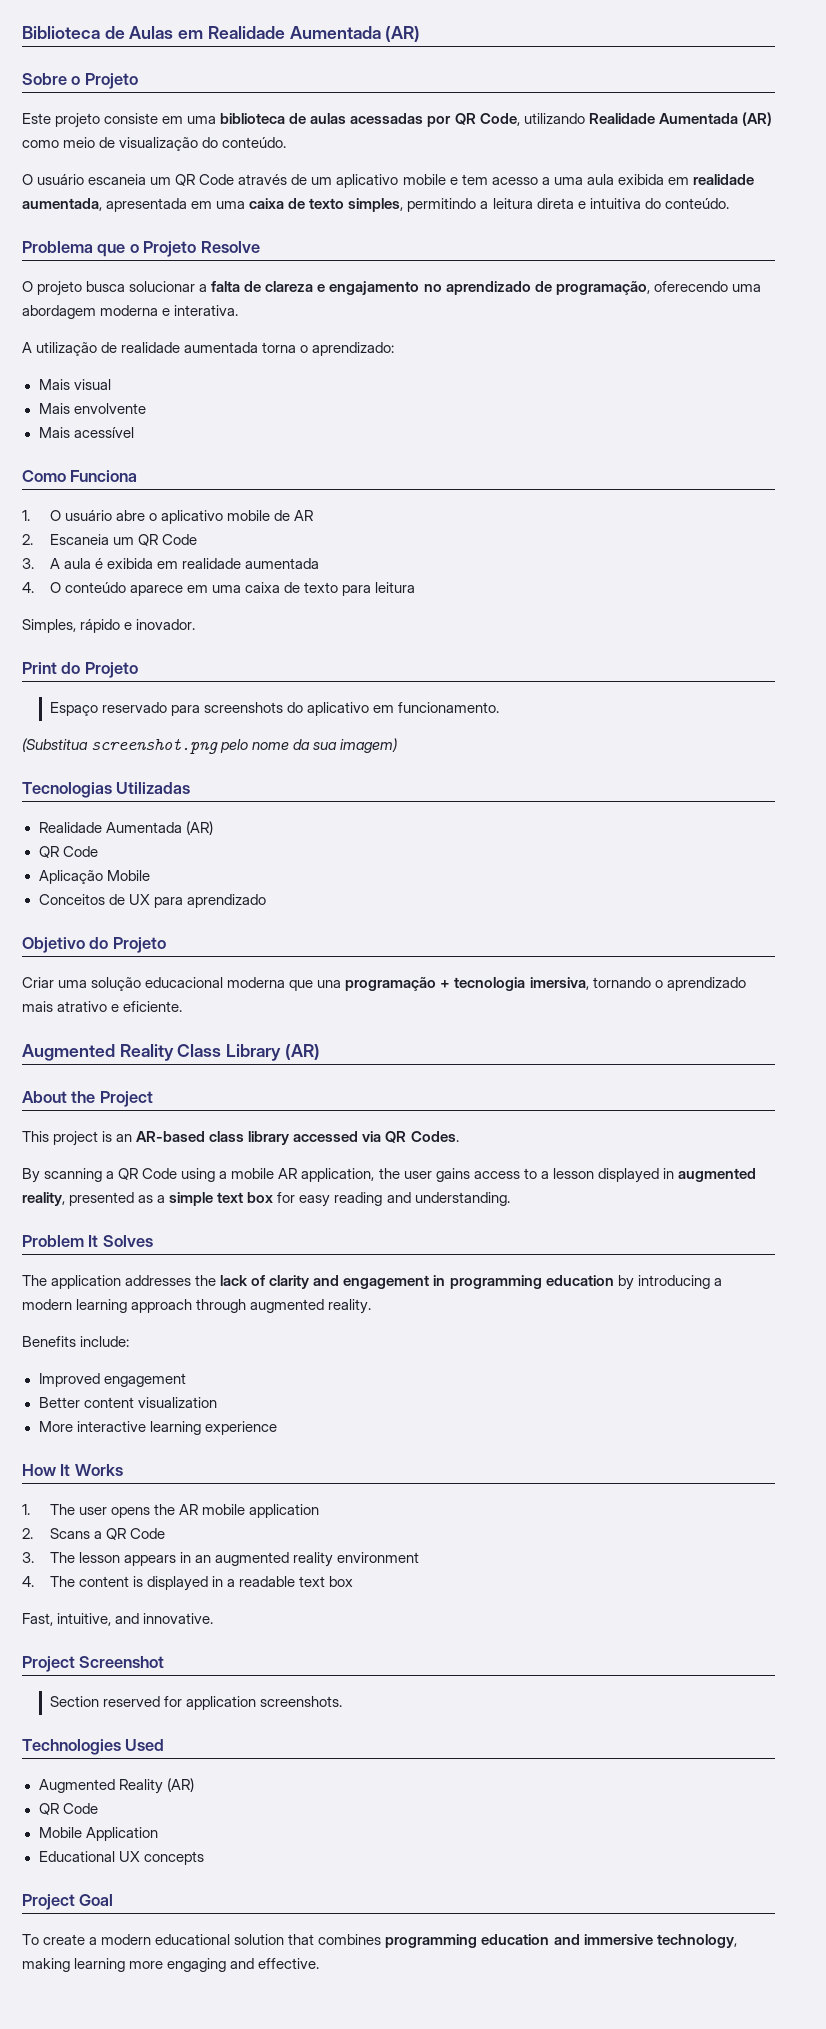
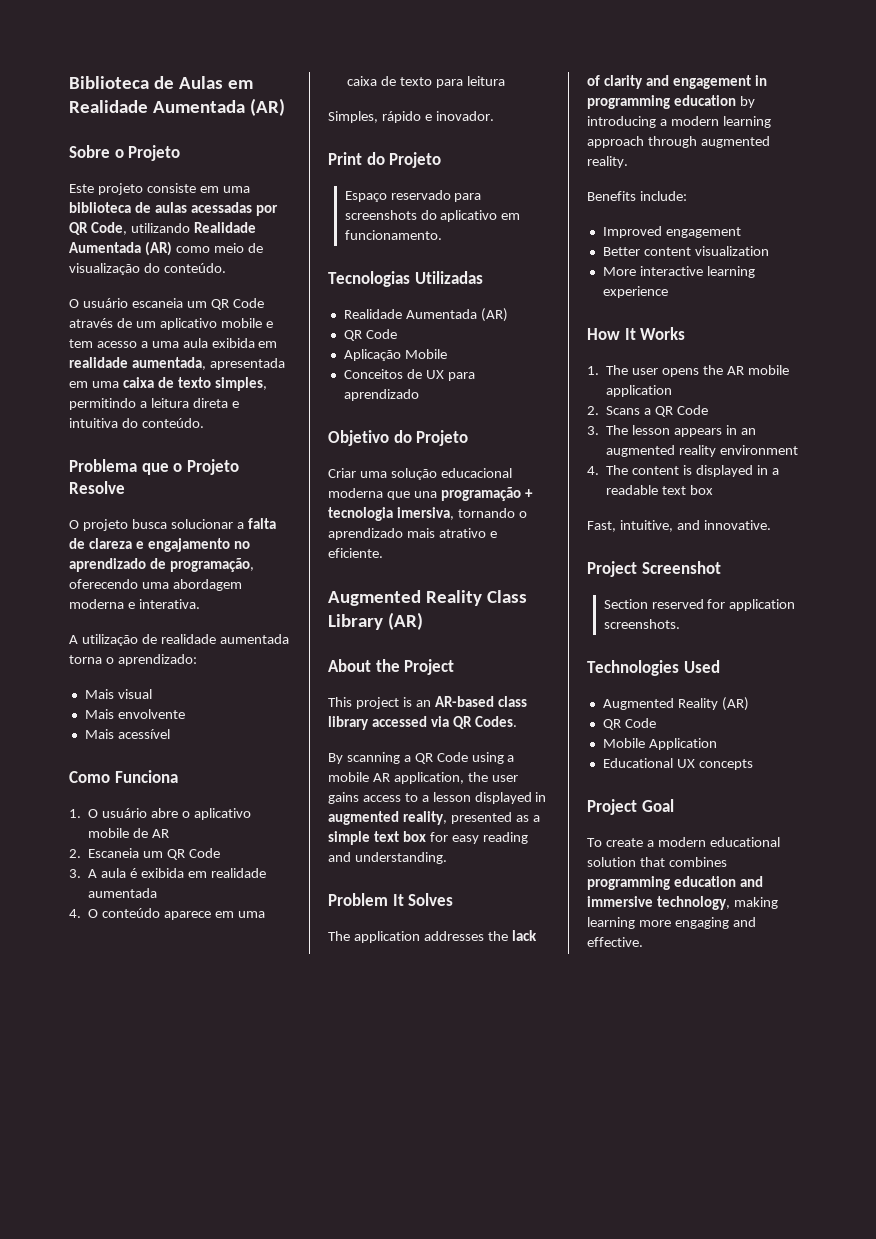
[22,738,398,754] // (Substitua screenshot.png pelo nome da sua imagem) -> (442, 235) none

